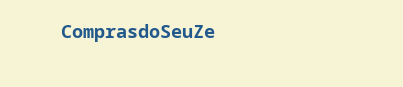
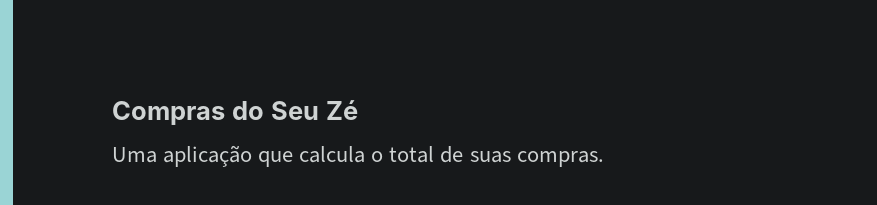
[61,24,215,42] ComprasdoSeuZe -> [112,100,358,125] [112,145,604,167] Compras do Seu Zé // Uma aplicação que calcula o total de suas compras.

